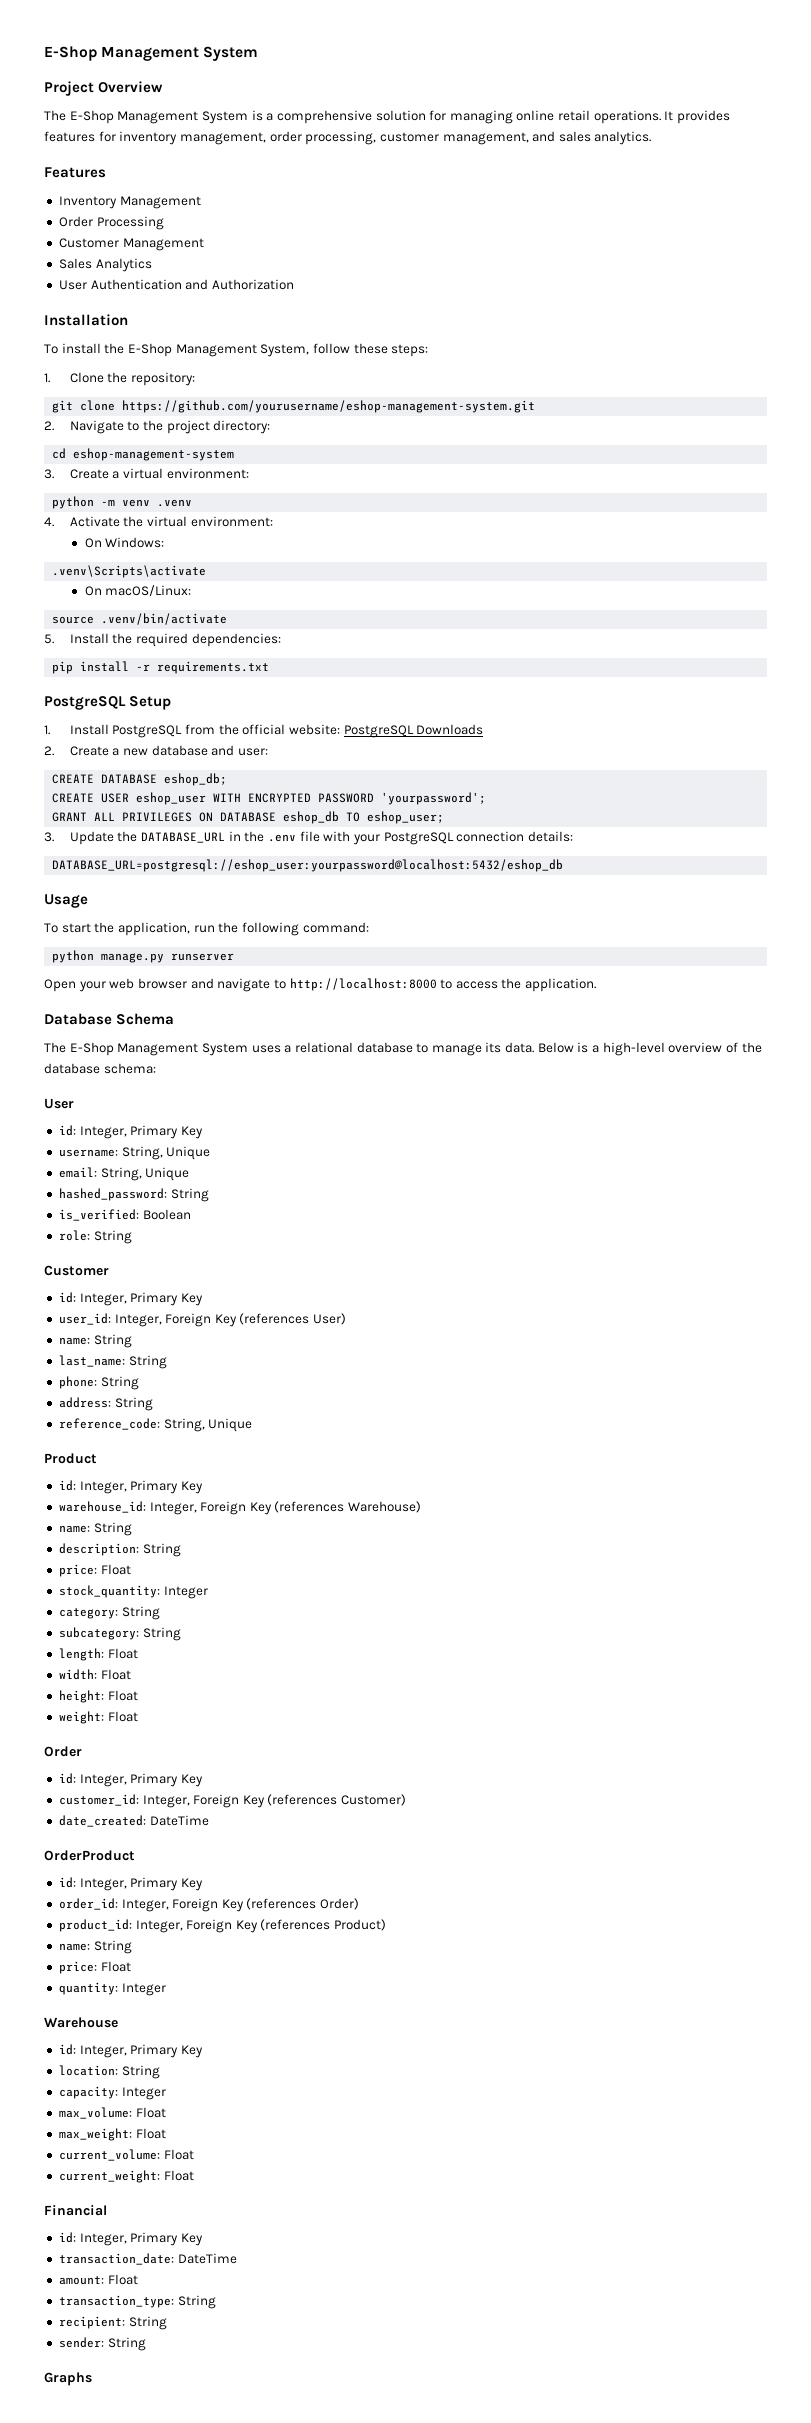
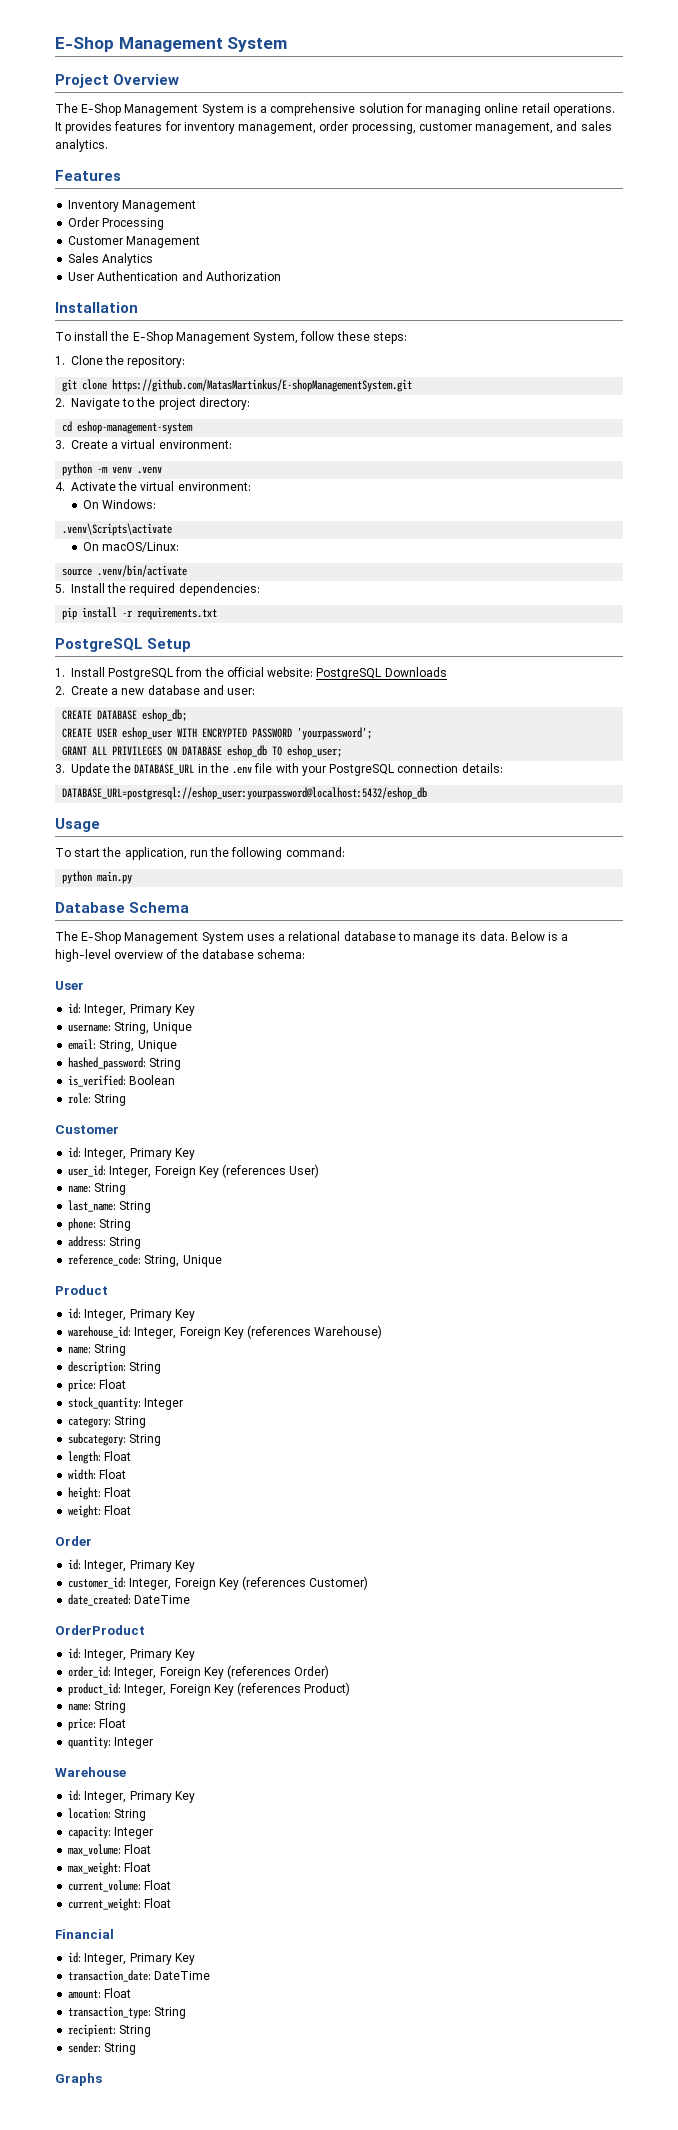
[122,400,536,413] https://github.com/yourusername/eshop-management-system.git -> [112,379,413,392] https://github.com/MatasMartinkus/E-shopManagementSystem.git
[101,953,235,963] [44,978,597,992] manage.py runserver // Open your web browser and navigate to http://localhost:8000 to access the application. -> [97,871,133,884] main.py

